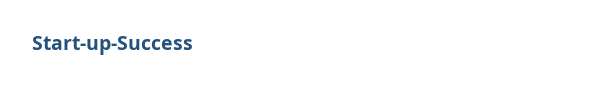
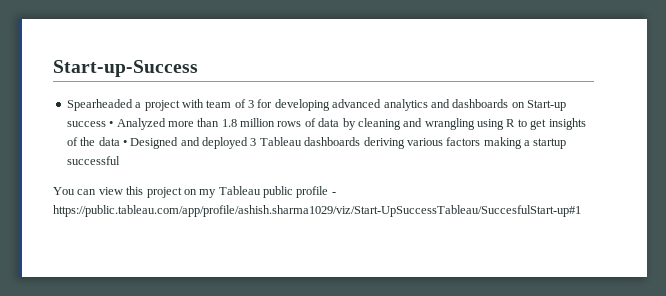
(193, 45) none -> [66,99,566,111] [66,118,586,130] [66,137,567,149] [66,156,120,165] [53,186,336,198] [53,205,581,217] // Spearheaded a project with team of 3 for developing advanced analytics and dashboards on Start-up success • Analyzed more than 1.8 million rows of data by cleaning and wrangling using R to get insights of the data • Designed and deployed 3 Tableau dashboards deriving various factors making a startup successful // You can view this project on my Tableau public profile - https://public.tableau.com/app/profile/ashish.sharma1029/viz/Start-UpSuccessTableau/SuccesfulStart-up#1

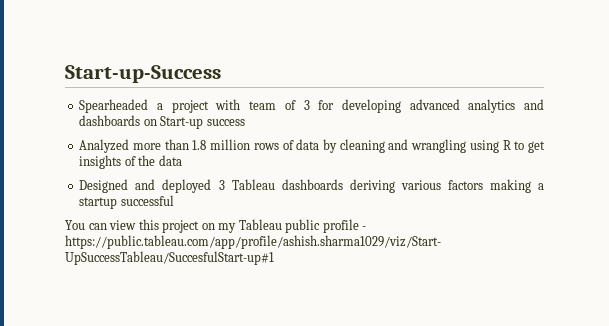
[109,121,114,127] • -> (245, 122) //
[122,140,127,146] • -> (182, 160) //

